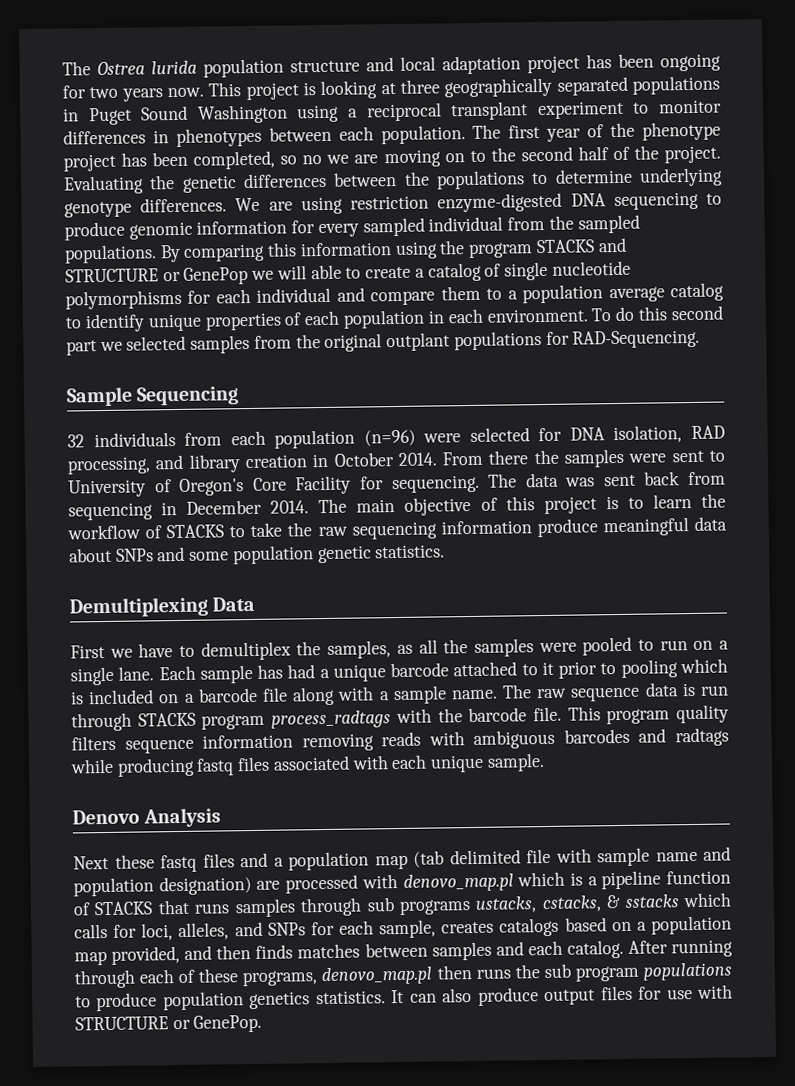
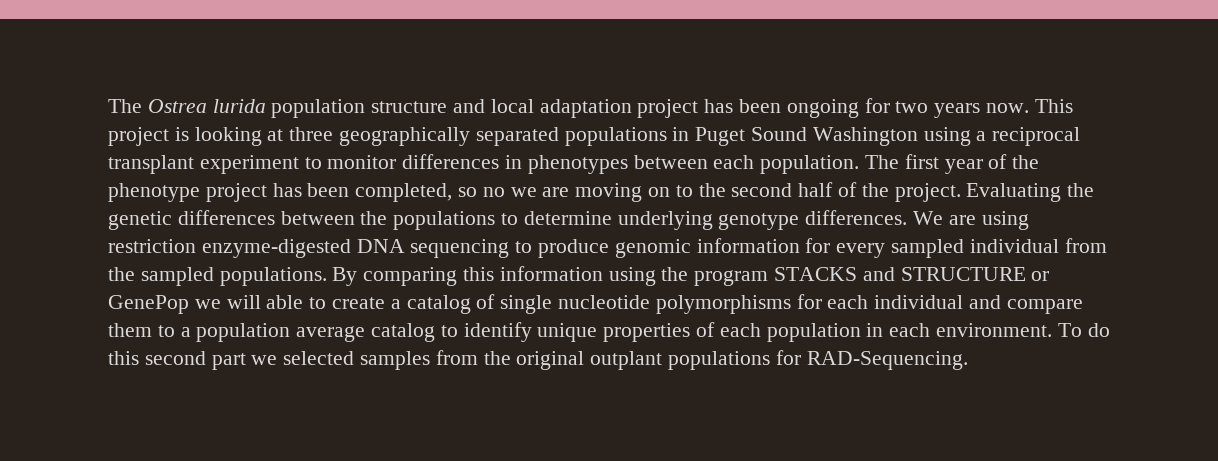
[66,386,240,407] [67,425,725,449] [67,448,725,475] [68,471,727,498] [68,493,727,521] [67,516,727,540] [69,544,446,565] [69,596,256,618] [70,636,729,661] [70,658,728,686] [70,682,729,706] [71,704,729,732] [71,727,729,754] [70,753,545,777] [72,807,222,828] [73,846,731,873] [73,870,731,897] [73,892,731,918] [74,915,732,941] [74,939,733,966] [74,962,732,989] [75,984,733,1012] [75,1014,263,1033] // Sample Sequencing // 32 individuals from each population (n=96) were selected for DNA isolation, RAD processing, and library creation in October 2014. From there the samples were sent to University of Oregon's Core Facility for sequencing. The data was sent back from sequencing in December 2014. The main objective of this project is to learn the workflow of STACKS to take the raw sequencing information produce meaningful data about SNPs and some population genetic statistics. // Demultiplexing Data // First we have to demultiplex the samples, as all the samples were pooled to run on a single lane. Each sample has had a unique barcode attached to it prior to pooling which is included on a barcode file along with a sample name. The raw sequence data is run through STACKS program process_radtags with the barcode file. This program quality filters sequence information removing reads with ambiguous barcodes and radtags while producing fastq files associated with each unique sample. // Denovo Analysis // Next these fastq files and a population map (tab delimited file with sample name and population designation) are processed with denovo_map.pl which is a pipeline function of STACKS that runs samples through sub programs ustacks, cstacks, & sstacks which calls for loci, alleles, and SNPs for each sample, creates catalogs based on a population map provided, and then finds matches between samples and each catalog. After running through each of these programs, denovo_map.pl then runs the sub program populations to produce population genetics statistics. It can also produce output files for use with STRUCTURE or GenePop. -> (968, 360) none

